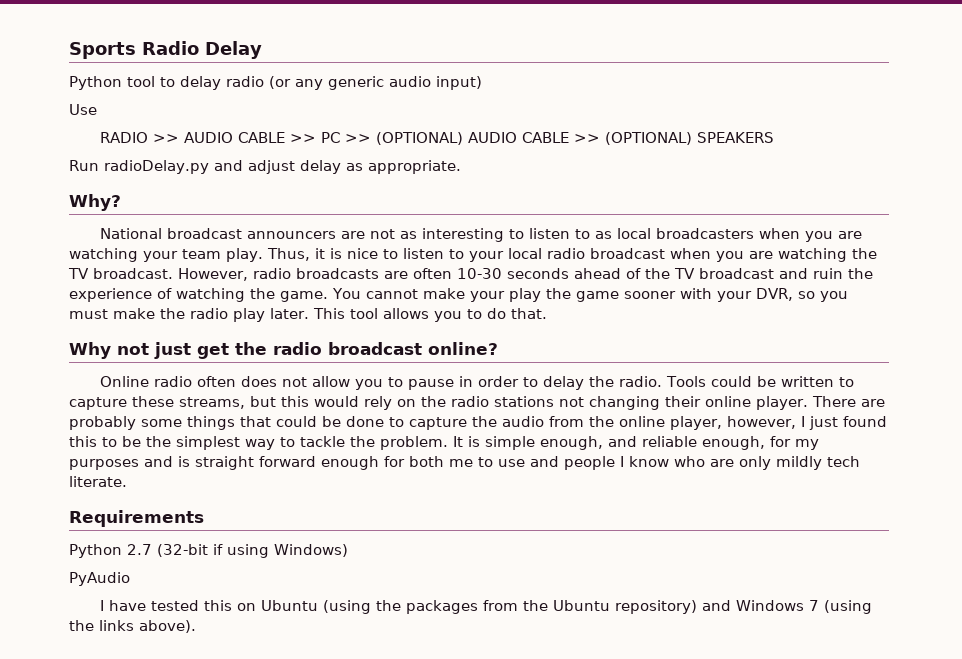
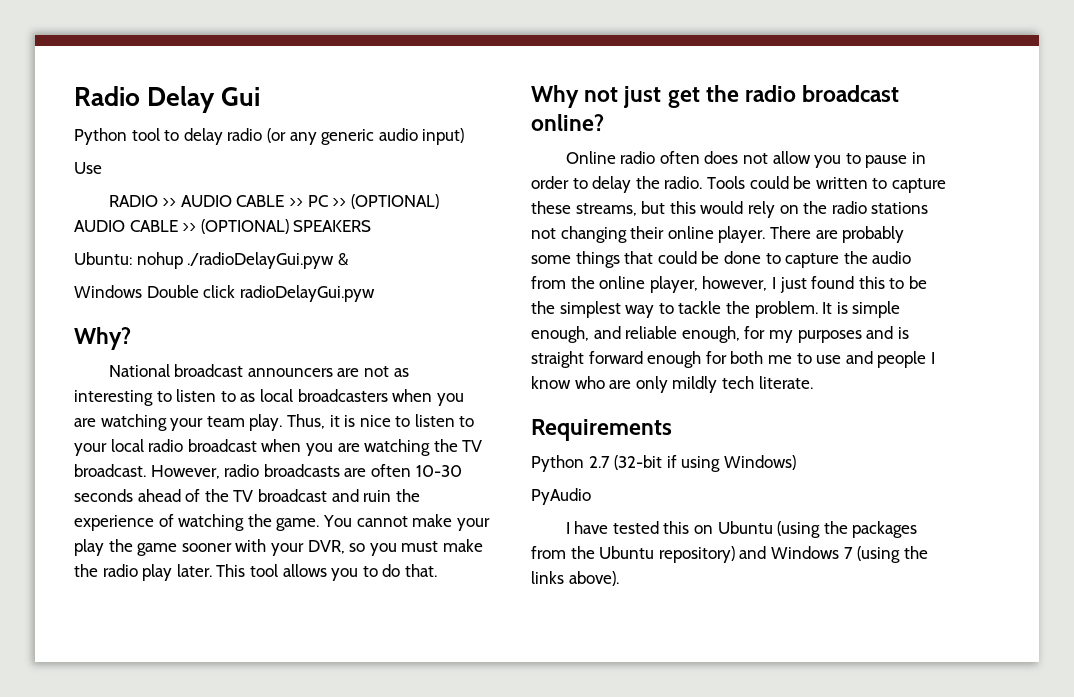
[69,42,136,59] Sports -> (74, 96) none
(262, 50) none -> [221,87,261,106] Gui
[69,160,461,174] Run radioDelay.py and adjust delay as appropriate. -> [74,252,349,269] [74,285,375,302] Ubuntu: nohup ./radioDelayGui.pyw & // Windows Double click radioDelayGui.pyw

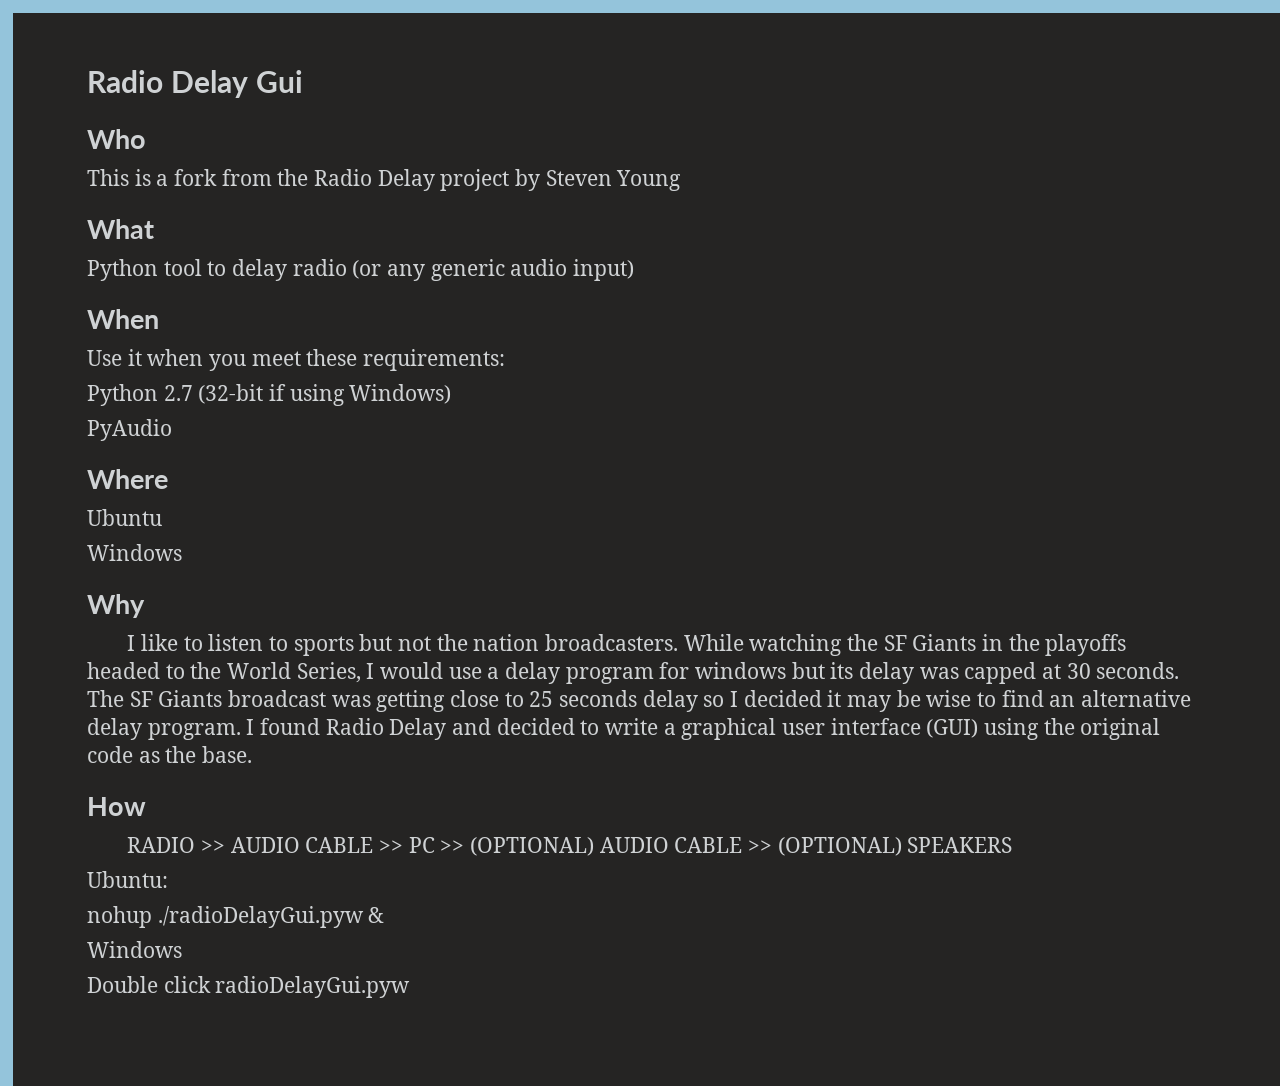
(261, 96) none -> [87,129,146,149] [87,169,682,191] [87,219,154,239] // Who // This is a fork from the Radio Delay project by Steven Young // What
(465, 136) none -> [87,309,159,329] // When
(102, 168) none -> [127,349,506,371] [87,384,452,406] [87,419,172,441] [87,469,168,489] [87,509,162,526] [87,544,182,561] [87,594,145,618] [127,634,1127,656] [87,662,1180,684] [87,690,1192,712] [87,718,1161,740] [87,746,253,763] [87,797,146,816] it when you meet these requirements: // Python 2.7 (32-bit if using Windows) // PyAudio // Where // Ubuntu // Windows // Why // I like to listen to sports but not the nation broadcasters. While watching the SF Giants in the playoffs headed to the World Series, I would use a delay program for windows but its delay was capped at 30 seconds. The SF Giants broadcast was getting close to 25 seconds delay so I decided it may be wise to find an alternative delay program. I found Radio Delay and decided to write a graphical user interface (GUI) using the original code as the base. // How
(132, 258) none -> (168, 879) //
(142, 291) none -> (182, 949) //
[74,327,131,350] [108,364,409,377] [74,389,464,406] [74,414,475,431] [74,439,483,456] [74,464,462,479] [74,489,420,502] [74,514,490,531] [74,539,483,556] [74,564,437,581] [531,85,900,108] [531,114,604,131] [565,151,926,168] [531,176,946,193] [531,201,929,218] [531,226,905,243] [531,251,912,268] [531,276,927,293] [531,301,901,318] [531,326,909,343] [531,351,935,368] [531,376,813,393] [531,419,672,441] [531,455,796,472] [531,488,591,505] [565,521,918,538] [531,546,928,563] [531,571,619,586] // Why? // National broadcast announcers are not as interesting to listen to as local broadcasters when you are watching your team play. Thus, it is nice to listen to your local radio broadcast when you are watching the TV broadcast. However, radio broadcasts are often 10-30 seconds ahead of the TV broadcast and ruin the experience of watching the game. You cannot make your play the game sooner with your DVR, so you must make the radio play later. This tool allows you to do that. // Why not just get the radio broadcast online? // Online radio often does not allow you to pause in order to delay the radio. Tools could be written to capture these streams, but this would rely on the radio stations not changing their online player. There are probably some things that could be done to capture the audio from the online player, however, I just found this to be the simplest way to tackle the problem. It is simple enough, and reliable enough, for my purposes and is straight forward enough for both me to use and people I know who are only mildly tech literate. // Requirements // Python 2.7 (32-bit if using Windows) // PyAudio // I have tested this on Ubuntu (using the packages from the Ubuntu repository) and Windows 7 (using the links above). -> (411, 987) none

